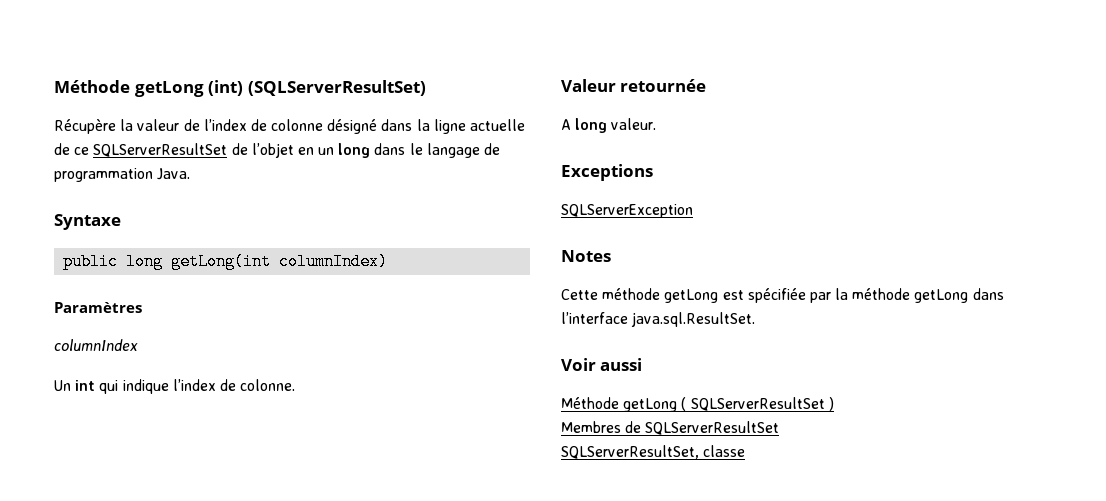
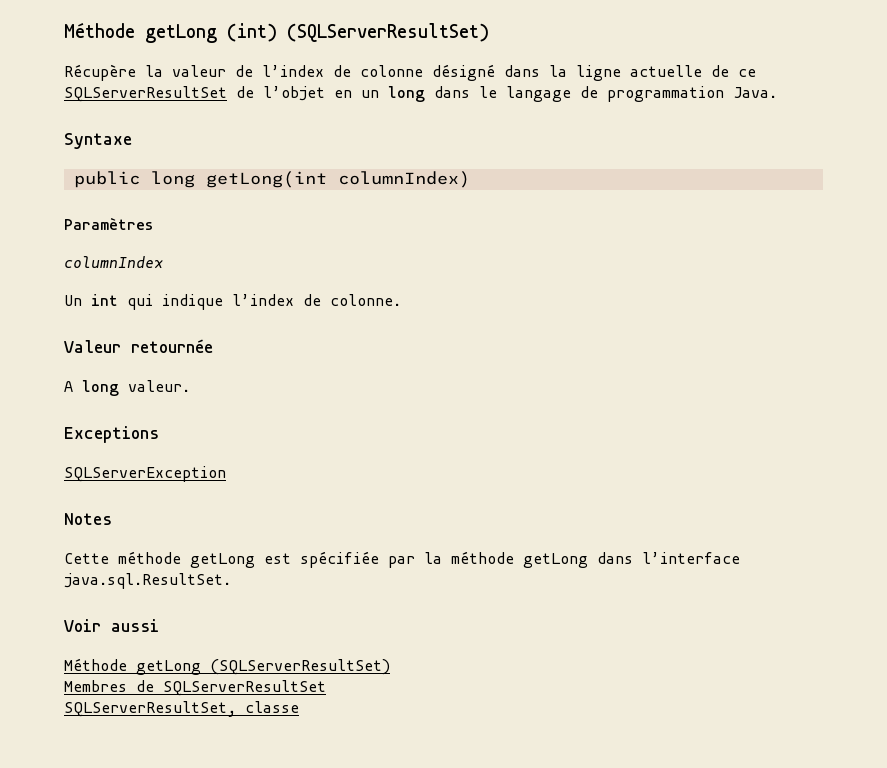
[681,397,834,411] ( SQLServerResultSet ) -> [210,659,390,675] (SQLServerResultSet)

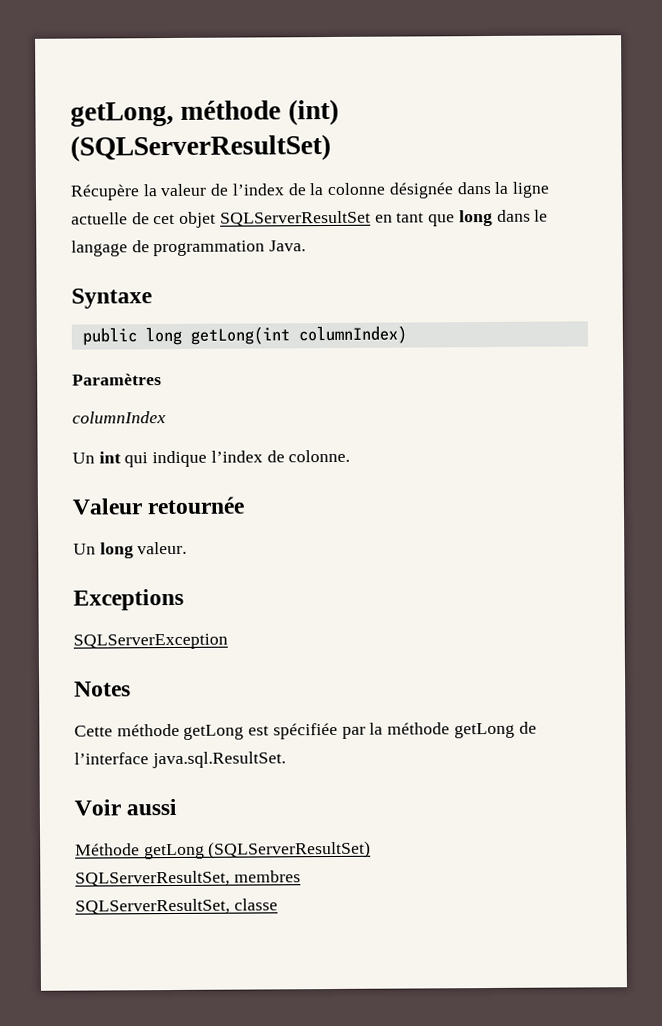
[64,22,217,43] Méthode getLong -> [70,100,282,127] getLong, méthode
[360,64,495,81] colonne désigné -> [309,182,454,199] la colonne désignée
[738,69,756,77] [64,86,379,102] ce SQLServerResultSet de l’objet en un -> [153,210,456,228] cet objet SQLServerResultSet en tant que
[64,381,73,392] A -> [73,543,96,555] Un
[597,552,633,564] dans -> [518,721,537,734] de
[64,680,326,696] Membres de SQLServerResultSet -> [75,870,301,887] SQLServerResultSet, membres

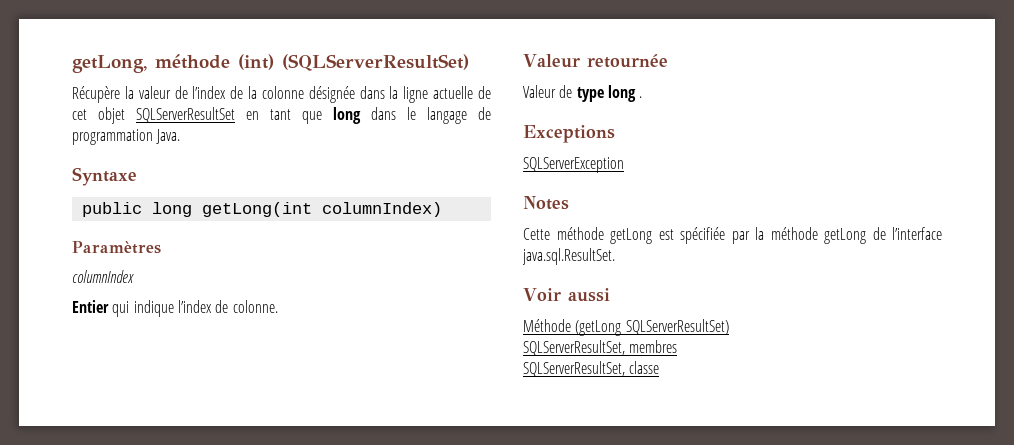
[72,451,121,464] Un int -> [72,300,109,313] Entier
[73,541,188,559] Un long valeur. -> [523,85,643,102] Valeur de type long .
[143,840,372,860] getLong (SQLServerResultSet) -> [575,319,729,336] (getLong SQLServerResultSet)

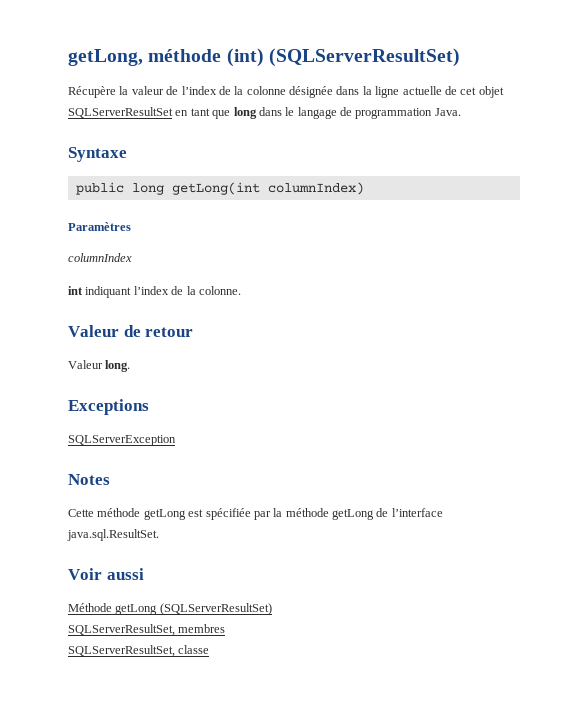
[72,300,229,317] Entier qui indique l’index de -> [68,286,196,298] int indiquant l’index de la
[586,54,668,68] [523,85,643,102] retournée // Valeur de type long . -> [123,325,194,337] [68,360,131,372] de retour // Valeur long.
[575,319,729,336] (getLong SQLServerResultSet) -> [115,603,272,615] getLong (SQLServerResultSet)

